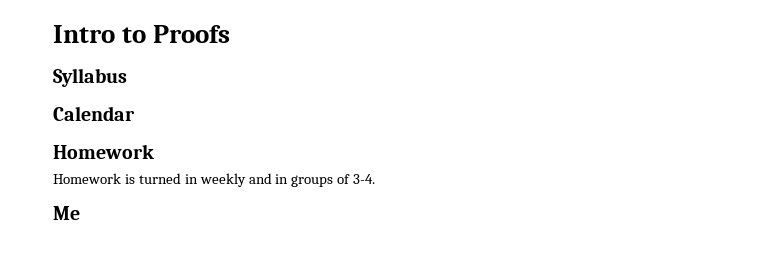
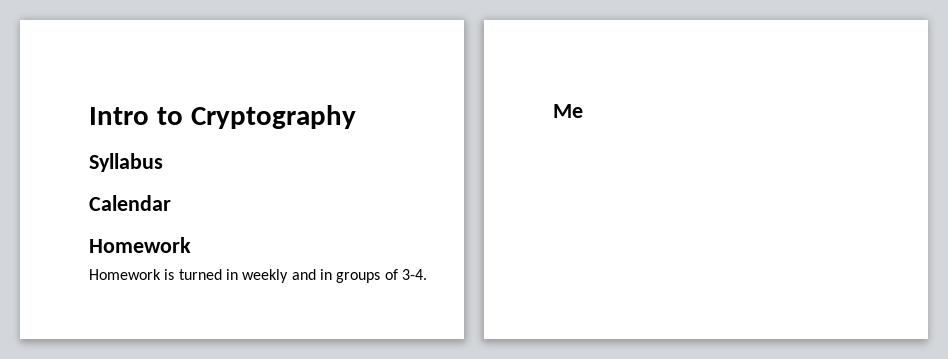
[153,25,231,43] Proofs -> [190,105,356,129] Cryptography

